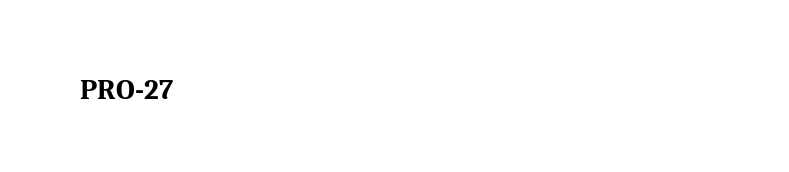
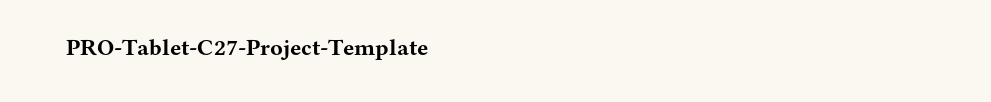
[80,80,174,99] PRO-27 -> [66,39,428,60] PRO-Tablet-C27-Project-Template

